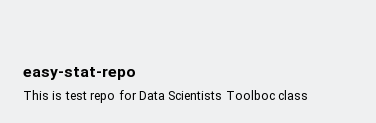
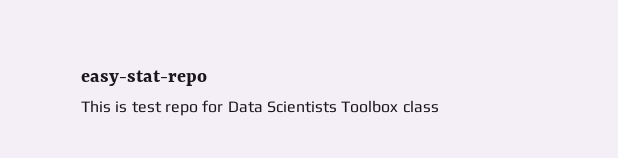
[225,90,275,100] Toolboc -> [341,100,399,113] Toolbox

